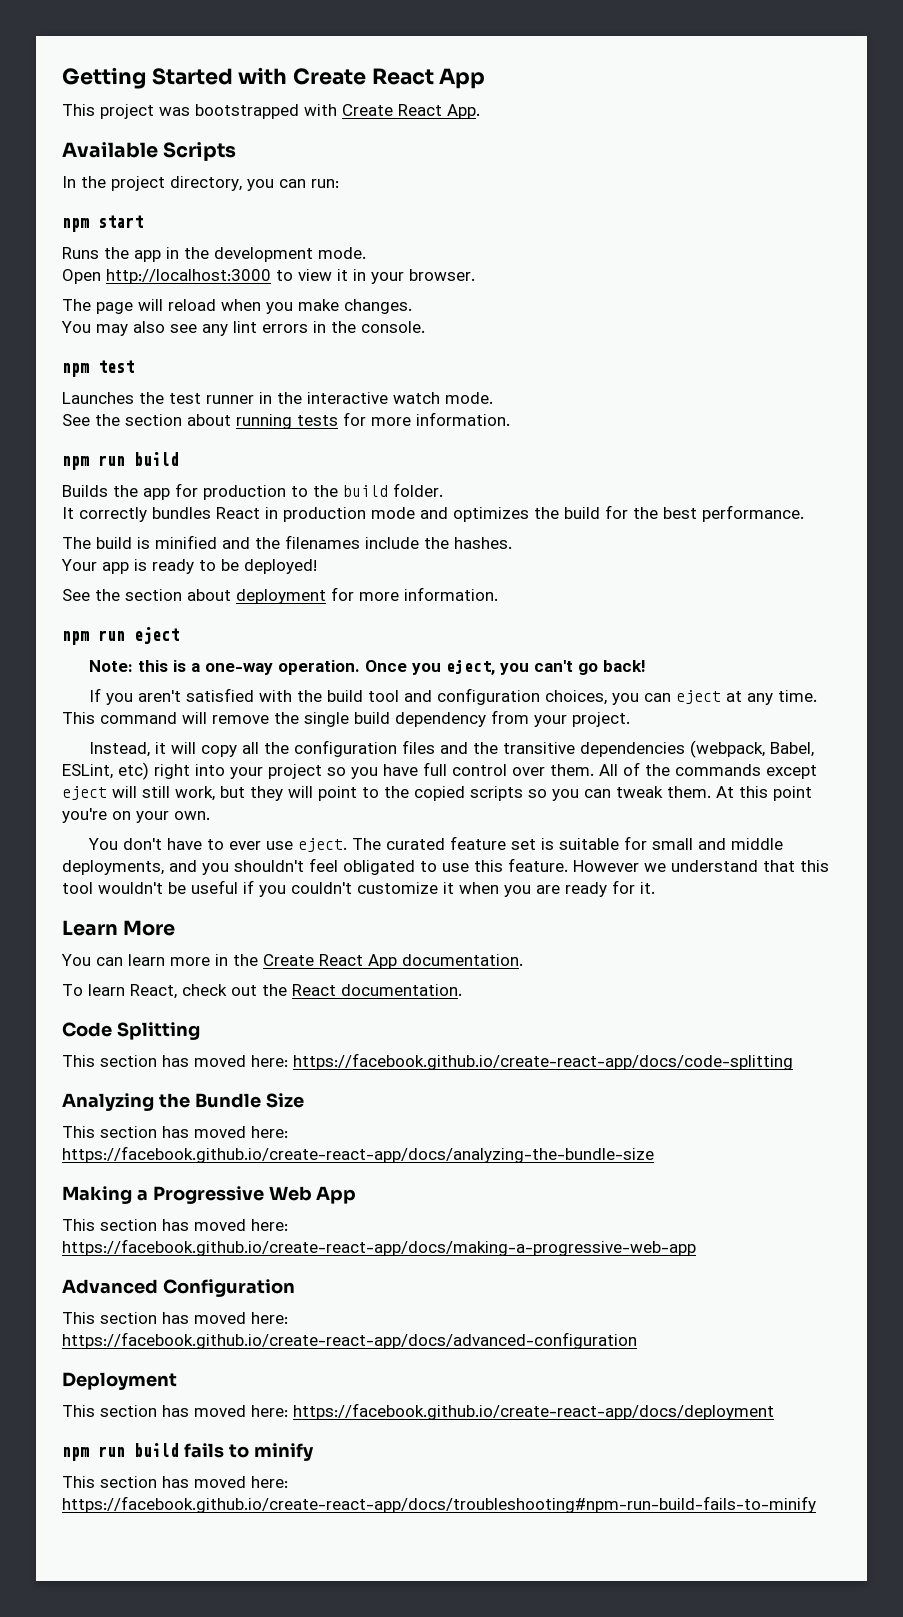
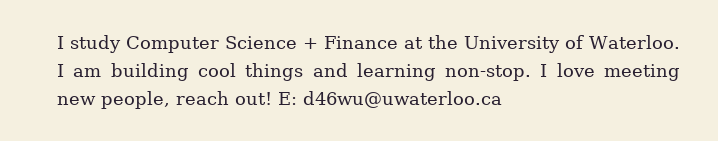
[62,67,486,89] [62,104,480,119] [62,142,237,161] [62,176,339,191] [62,215,143,232] [62,247,366,262] [62,269,475,284] [62,299,412,314] [61,321,425,336] [62,360,134,377] [62,392,493,404] [62,412,510,429] [62,452,179,470] [62,483,443,500] [62,505,804,522] [62,535,512,549] [61,559,317,574] [62,587,498,604] [62,627,179,645] [89,659,646,675] [89,688,818,705] [62,710,630,727] [89,740,815,758] [62,762,817,780] [62,786,812,801] [62,808,210,823] [88,836,784,852] [62,858,829,875] [62,880,655,897] [62,920,176,936] [61,954,523,969] [62,984,462,999] [62,1022,200,1040] [62,1053,793,1070] [62,1093,304,1111] [62,1126,288,1138] [62,1146,654,1163] [62,1186,357,1204] [62,1219,288,1231] [62,1239,696,1256] [62,1279,295,1297] [62,1312,288,1324] [62,1332,637,1349] [62,1372,177,1390] [62,1403,774,1420] [62,1443,314,1461] [62,1476,288,1488] [62,1496,816,1513] Getting Started with Create React App // This project was bootstrapped with Create React App. // Available Scripts // In the project directory, you can run: // npm start // Runs the app in the development mode. // Open http://localhost:3000 to view it in your browser. // The page will reload when you make changes. // You may also see any lint errors in the console. // npm test // Launches the test runner in the interactive watch mode. // See the section about running tests for more information. // npm run build // Builds the app for production to the build folder. // It correctly bundles React in production mode and optimizes the build for the best performance. // The build is minified and the filenames include the hashes. // Your app is ready to be deployed! // See the section about deployment for more information. // npm run eject // Note: this is a one-way operation. Once you eject, you can't go back! // If you aren't satisfied with the build tool and configuration choices, you can eject at any time. This command will remove the single build dependency from your project. // Instead, it will copy all the configuration files and the transitive dependencies (webpack, Babel, ESLint, etc) right into your project so you have full control over them. All of the commands except eject will still work, but they will point to the copied scripts so you can tweak them. At this point you're on your own. // You don't have to ever use eject. The curated feature set is suitable for small and middle deployments, and you shouldn't feel obligated to use this feature. However we understand that this tool wouldn't be useful if you couldn't customize it when you are ready for it. // Learn More // You can learn more in the Create React App documentation. // To learn React, check out the React documentation. // Code Splitting // This section has moved here: https://facebook.github.io/create-react-app/docs/code-splitting // Analyzing the Bundle Size // This section has moved here: https://facebook.github.io/create-react-app/docs/analyzing-the-bundle-size // Making a Progressive Web App // This section has moved here: https://facebook.github.io/create-react-app/docs/making-a-progressive-web-app // Advanced Configuration // This section has moved here: https://facebook.github.io/create-react-app/docs/advanced-configuration // Deployment // This section has moved here: https://facebook.github.io/create-react-app/docs/deployment // npm run build fails to minify // This section has moved here: https://facebook.github.io/create-react-app/docs/troubleshooting#npm-run-build-fails-to-minify -> [57,35,681,53] [57,63,680,81] [57,91,502,109] I study Computer Science + Finance at the University of Waterloo. I am building cool things and learning non-stop. I love meeting new people, reach out! E: d46wu@uwaterloo.ca

